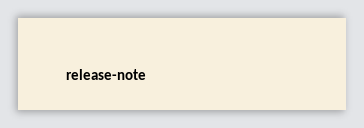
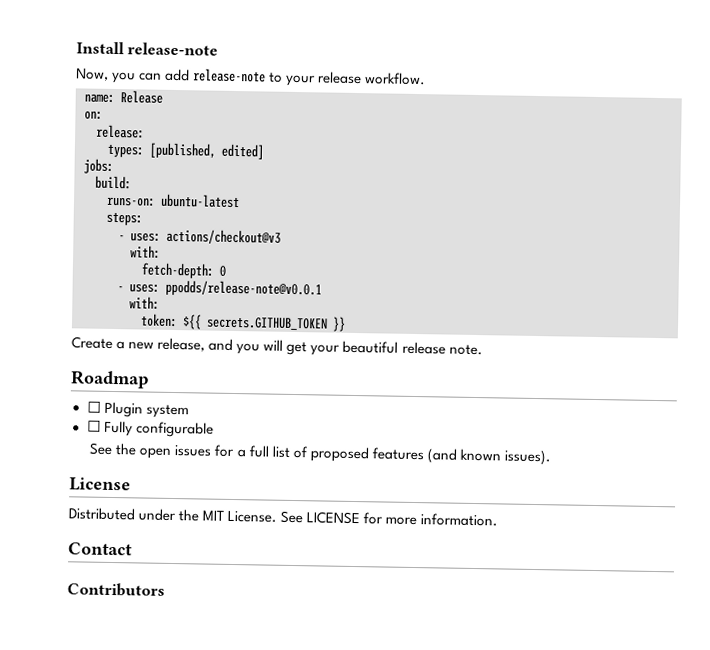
[66,69,146,80] release-note -> [76,41,219,56] [76,68,427,87] [84,90,163,104] [84,110,103,120] [96,124,145,139] [107,142,264,160] [83,158,114,174] [95,175,132,190] [106,193,240,209] [106,211,143,226] [118,228,281,245] [130,245,161,259] [141,262,226,279] [117,279,322,298] [129,296,160,310] [140,313,346,332] [71,336,483,356] [70,370,149,389] [86,401,189,419] [86,420,214,438] [89,442,551,466] [69,477,131,492] [68,507,499,527] [68,542,133,556] [67,582,165,597] Install release-note // Now, you can add release-note to your release workflow. // name: Release // on: // release: // types: [published, edited] // jobs: // build: // runs-on: ubuntu-latest // steps: // - uses: actions/checkout@v3 // with: // fetch-depth: 0 // - uses: ppodds/release-note@v0.0.1 // with: // token: ${{ secrets.GITHUB_TOKEN }} // Create a new release, and you will get your beautiful release note. // Roadmap // ☐ Plugin system // ☐ Fully configurable // See the open issues for a full list of proposed features (and known issues). // License // Distributed under the MIT License. See LICENSE for more information. // Contact // Contributors

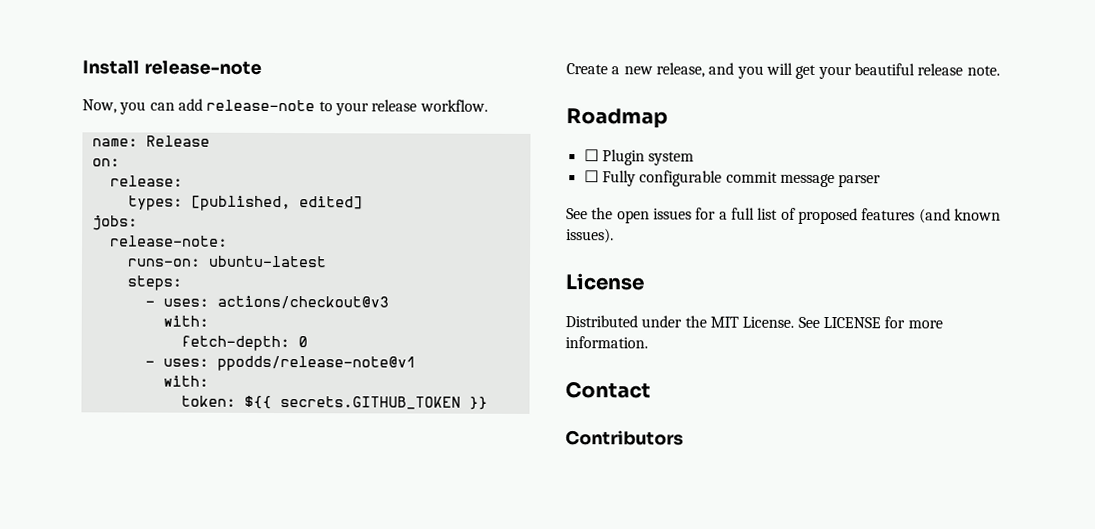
[95,175,132,190] build: -> [109,235,228,247] release-note:
[165,279,322,298] ppodds/release-note@v0.0.1 -> [216,355,416,372] ppodds/release-note@v1
(214, 429) none -> [725,171,882,188] commit message parser

